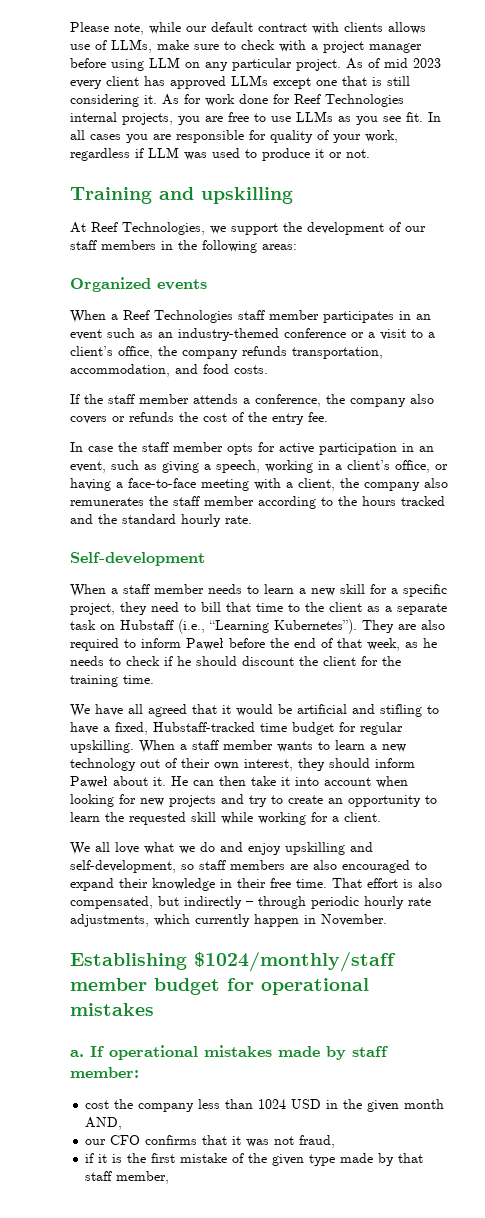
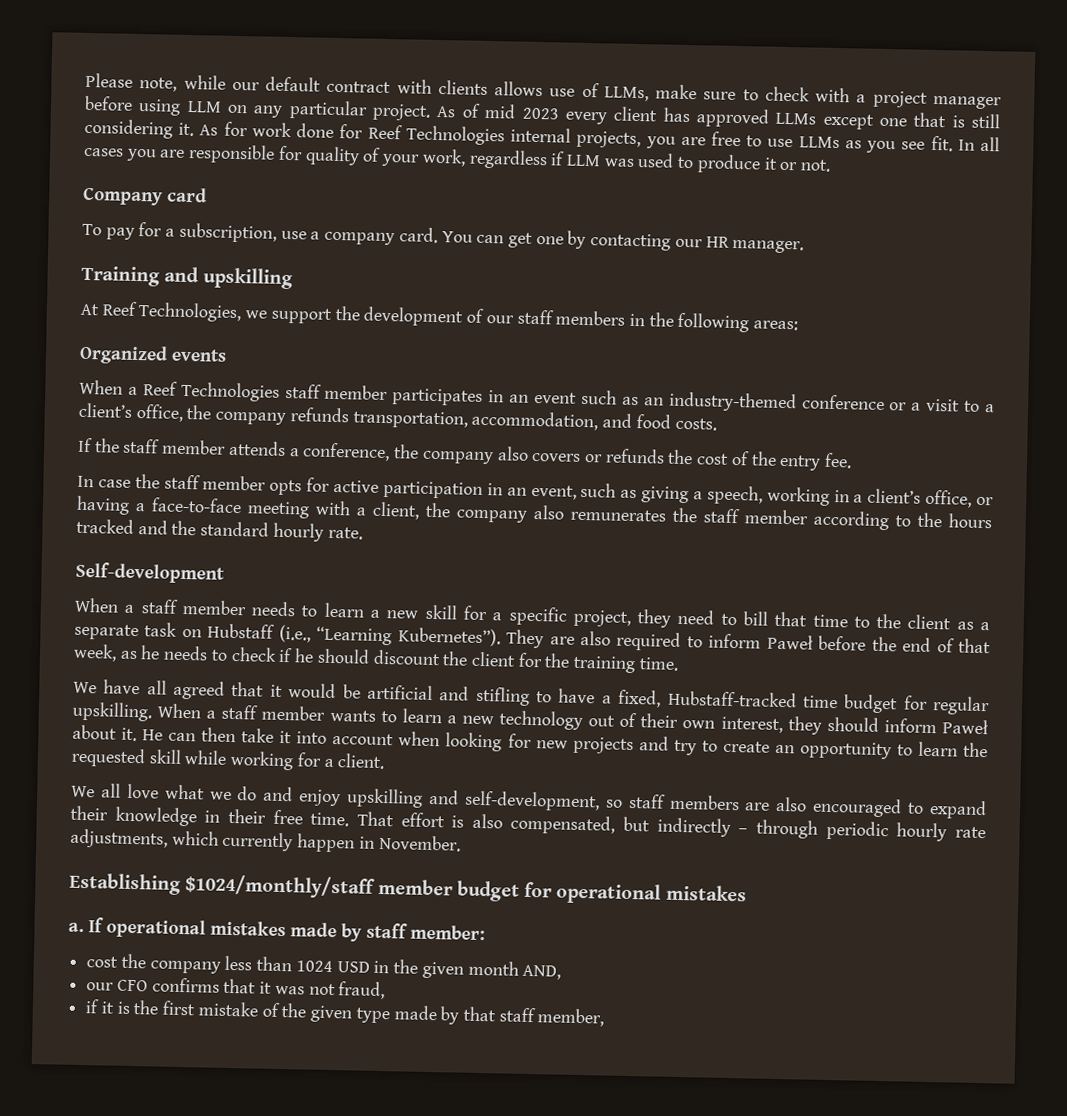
(370, 153) none -> [83,186,207,206] [82,222,805,254] // Company card // To pay for a subscription, use a company card. You can get one by contacting our HR manager.

